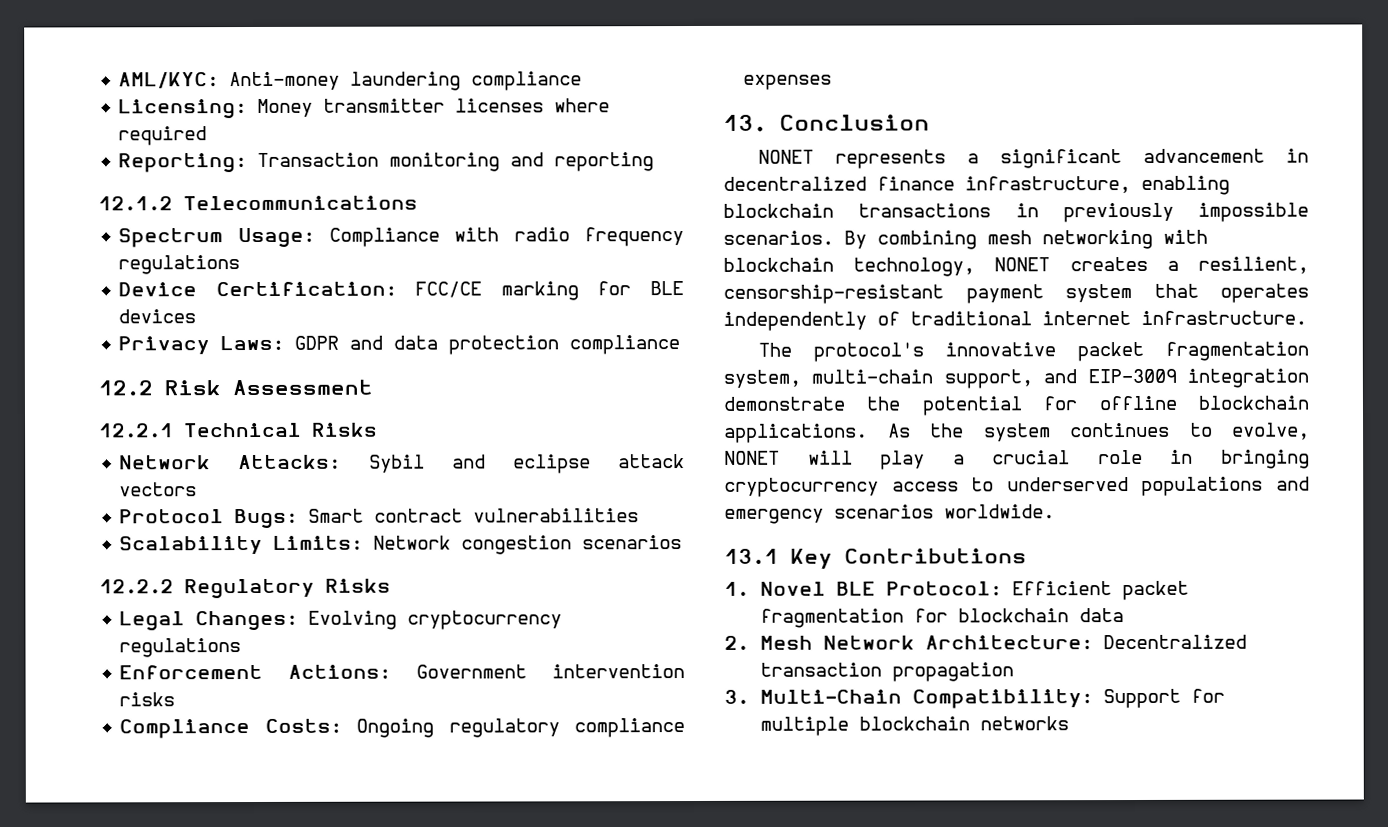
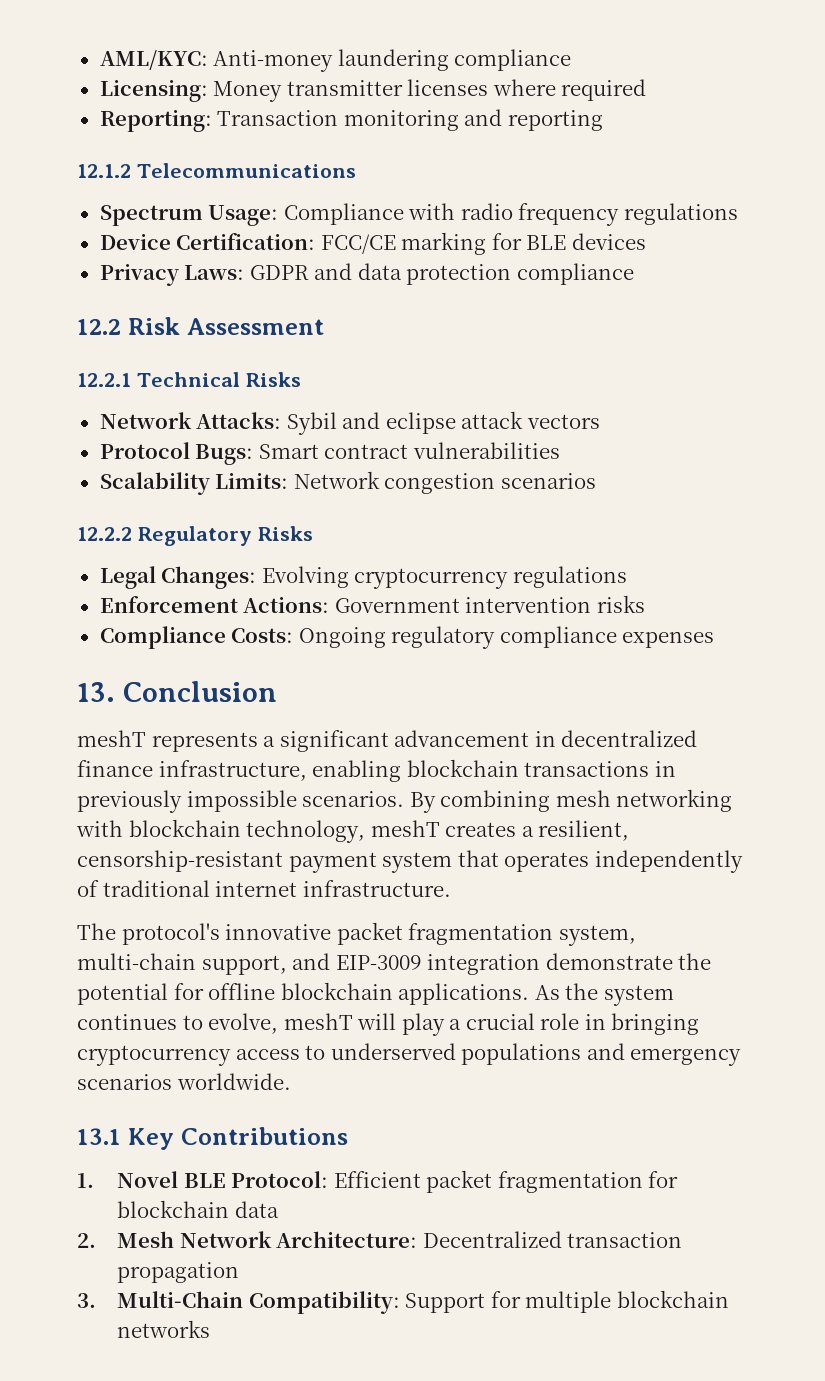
[757,149,814,164] NONET -> [77,730,146,747] meshT
[994,257,1051,272] NONET -> [370,820,440,837] meshT
[724,450,780,465] NONET -> [283,1013,353,1030] meshT

